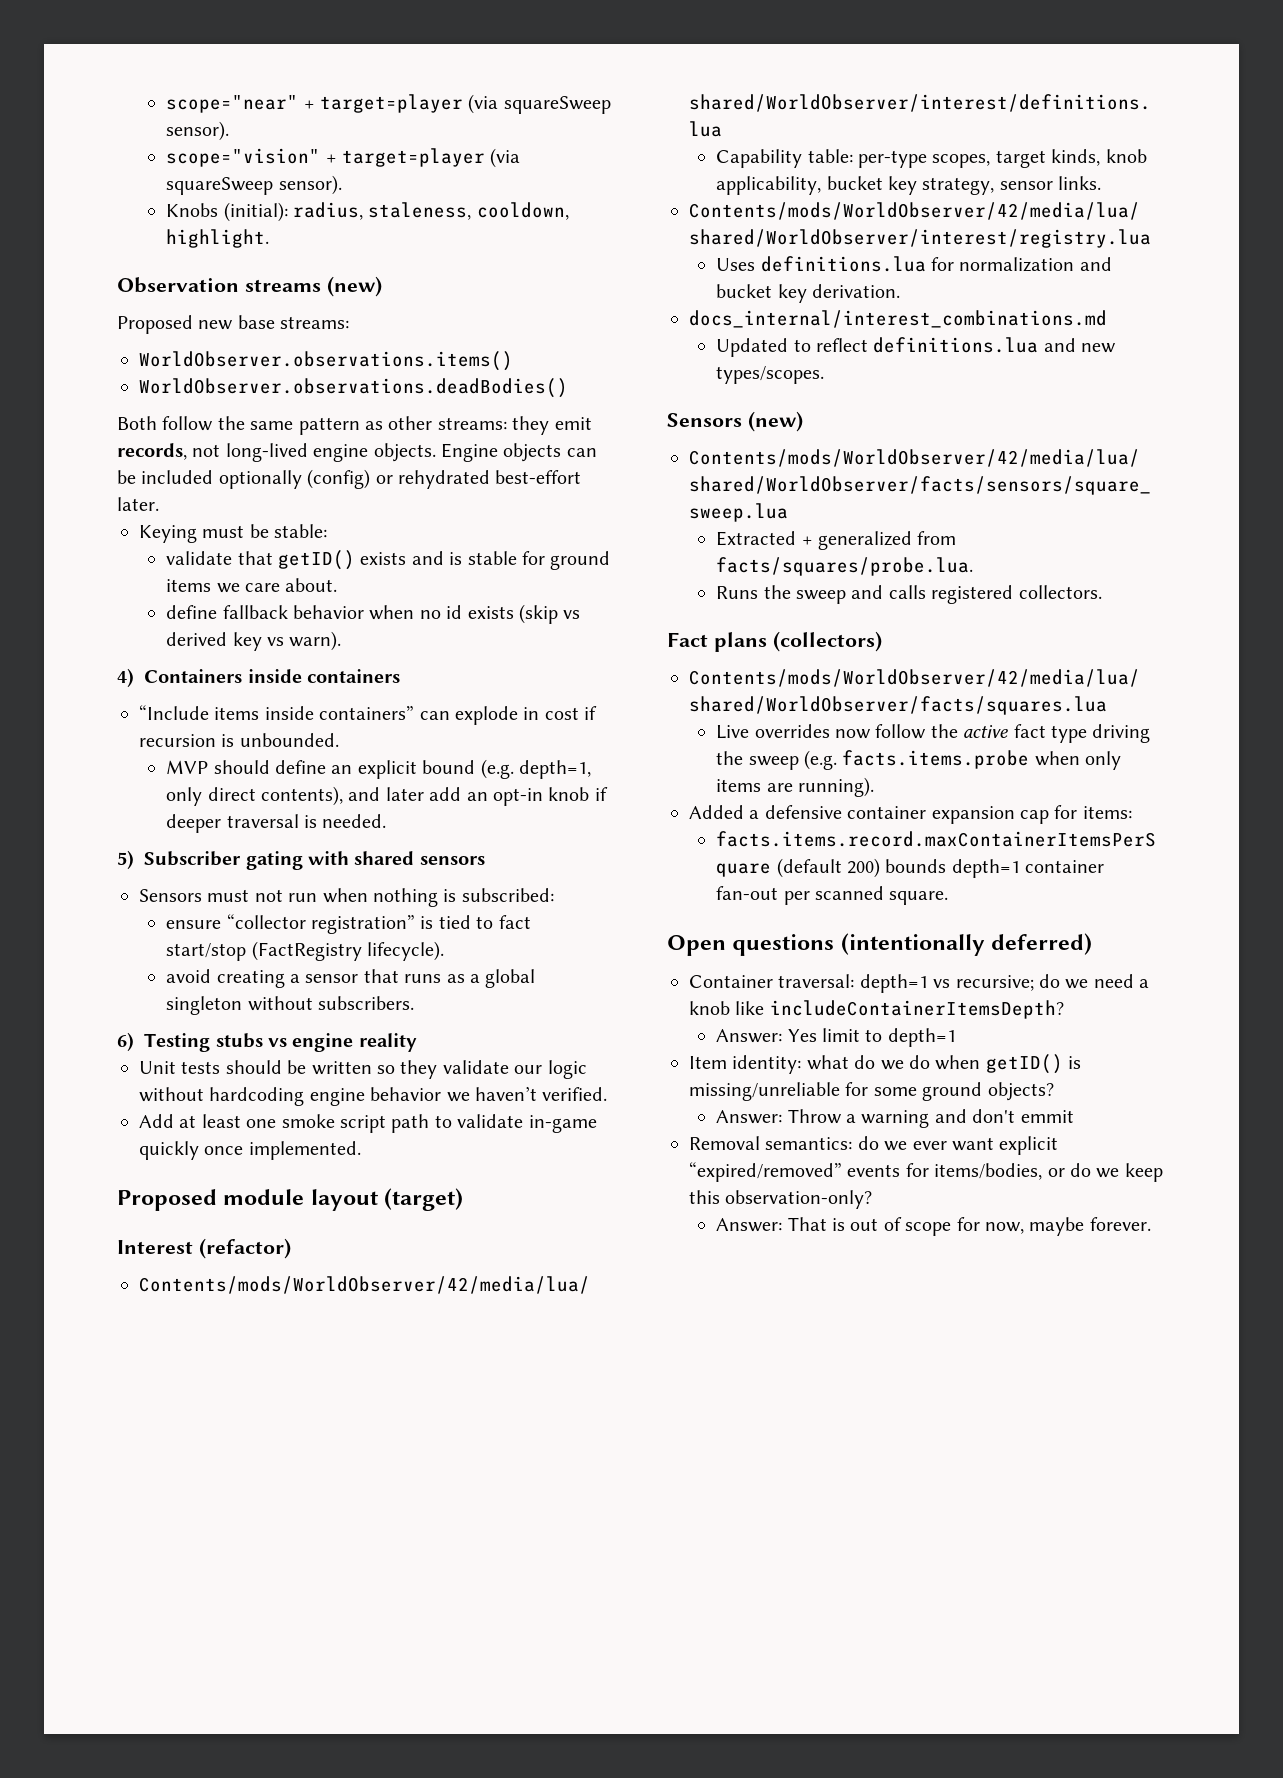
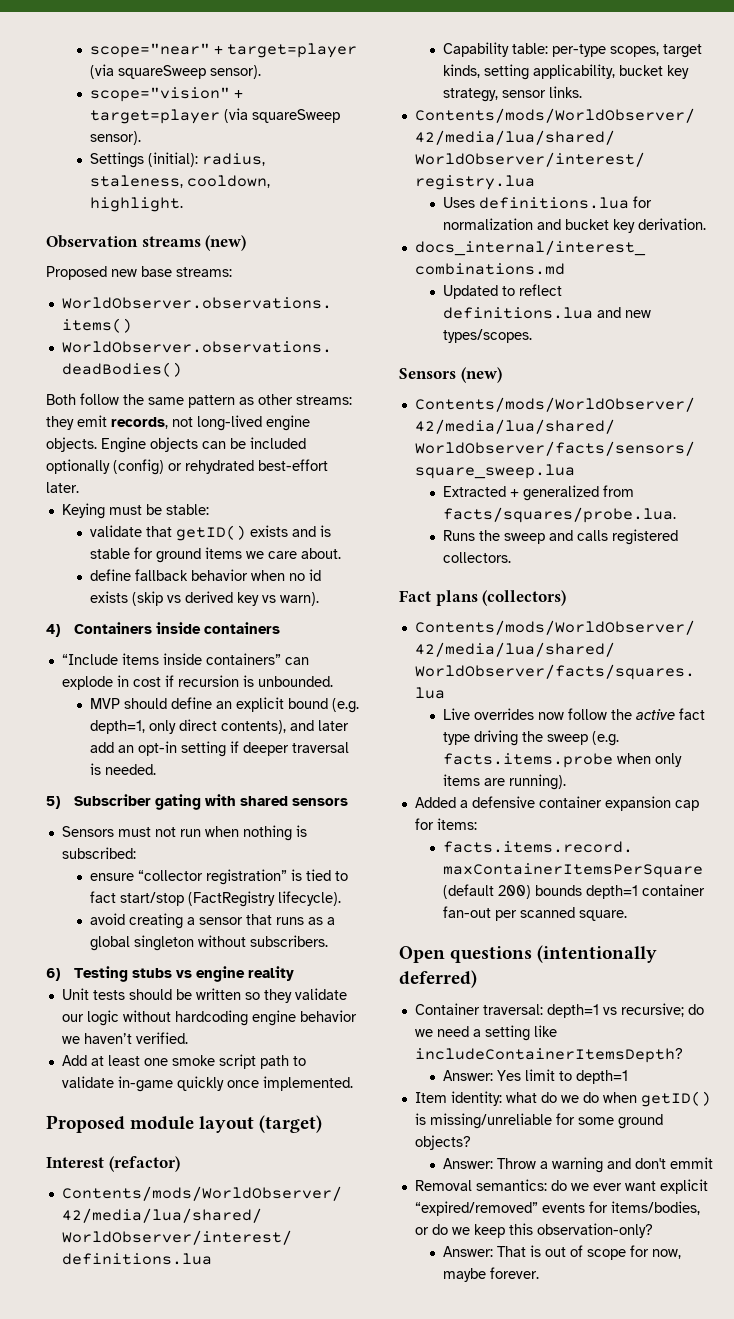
[166,203,219,217] Knobs -> [89,152,144,168] Settings
[548,787,590,801] knob -> [180,741,226,757] setting
[1105,149,1147,163] knob -> [483,64,529,80] setting
[689,1001,730,1015] knob -> [484,1025,530,1041] setting

